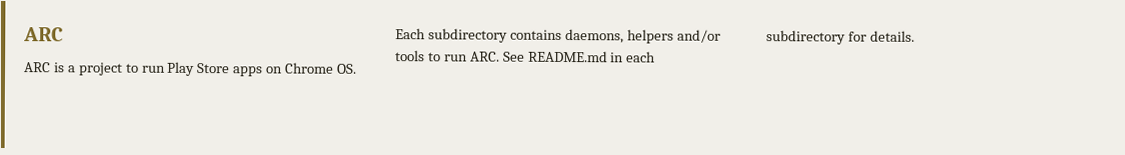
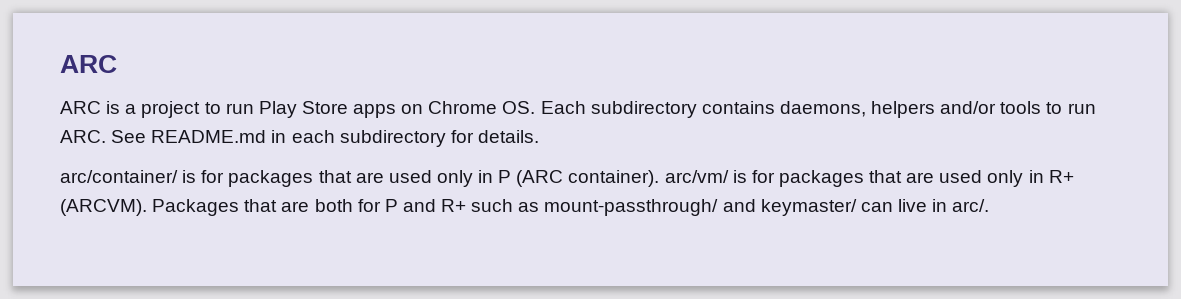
(915, 36) none -> [60,170,1074,187] [60,199,990,216] // arc/container/ is for packages that are used only in P (ARC container). arc/vm/ is for packages that are used only in R+ (ARCVM). Packages that are both for P and R+ such as mount-passthrough/ and keymaster/ can live in arc/.

